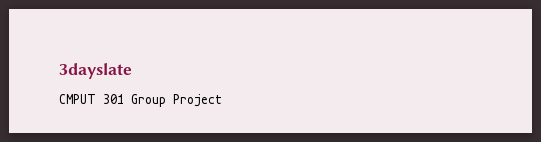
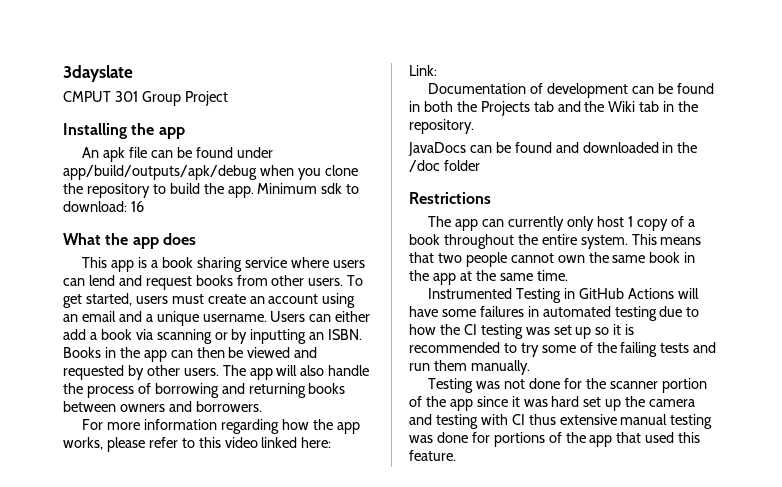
(222, 100) none -> [63,123,185,139] [82,147,273,162] [63,165,358,180] [63,183,360,198] [63,201,144,212] [63,233,196,249] [82,257,365,272] [63,275,364,290] [63,293,356,308] [63,311,371,326] [63,329,363,344] [63,347,318,362] [63,365,370,380] [63,383,346,398] [63,401,262,412] [82,419,360,434] [63,437,332,452] [409,65,437,76] [428,83,715,98] [409,101,699,116] [409,119,474,134] [408,142,698,156] [409,160,480,172] [409,192,491,204] [428,216,695,231] [409,234,702,249] [409,252,696,267] [409,270,568,285] [428,288,700,303] [409,306,700,321] [409,324,635,339] [409,342,717,357] [409,360,530,375] [428,378,707,393] [409,396,696,411] [409,414,713,429] [409,432,701,447] [409,450,456,461] // Installing the app // An apk file can be found under app/build/outputs/apk/debug when you clone the repository to build the app. Minimum sdk to download: 16 // What the app does // This app is a book sharing service where users can lend and request books from other users. To get started, users must create an account using an email and a unique username. Users can either add a book via scanning or by inputting an ISBN. Books in the app can then be viewed and requested by other users. The app will also handle the process of borrowing and returning books between owners and borrowers. // For more information regarding how the app works, please refer to this video linked here: // Link: // Documentation of development can be found in both the Projects tab and the Wiki tab in the repository. // JavaDocs can be found and downloaded in the /doc folder // Restrictions // The app can currently only host 1 copy of a book throughout the entire system. This means that two people cannot own the same book in the app at the same time. // Instrumented Testing in GitHub Actions will have some failures in automated testing due to how the CI testing was set up so it is recommended to try some of the failing tests and run them manually. // Testing was not done for the scanner portion of the app since it was hard set up the camera and testing with CI thus extensive manual testing was done for portions of the app that used this feature.

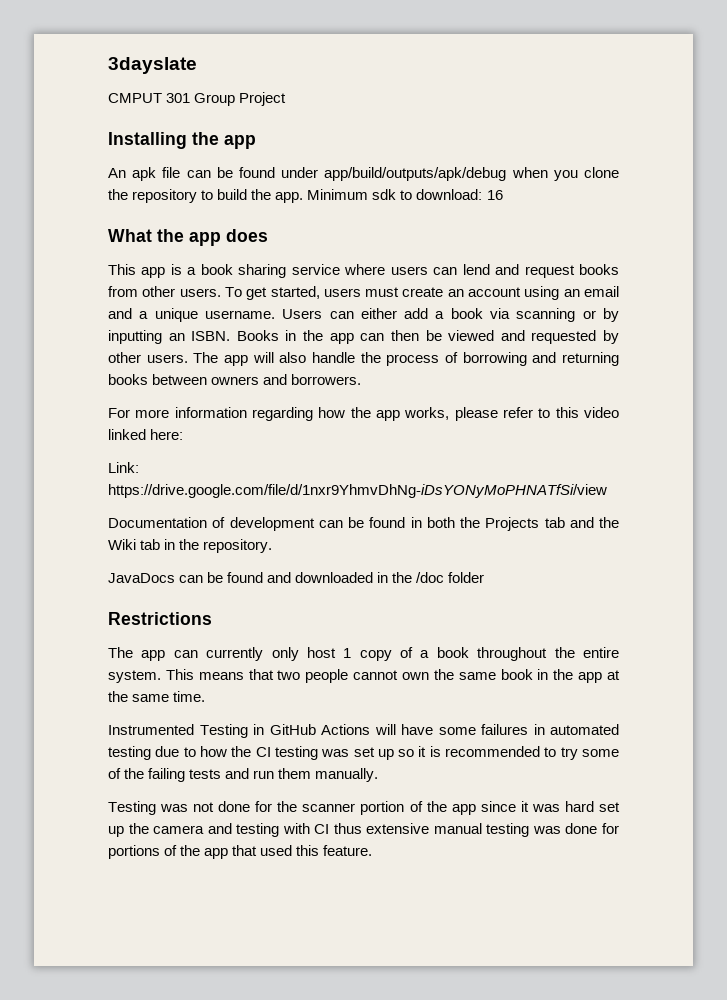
(437, 70) none -> [108,484,607,498] https://drive.google.com/file/d/1nxr9YhmvDhNg-iDsYONyMoPHNATfSi/view

